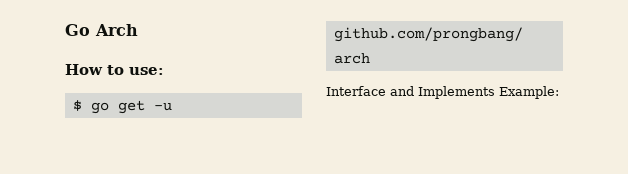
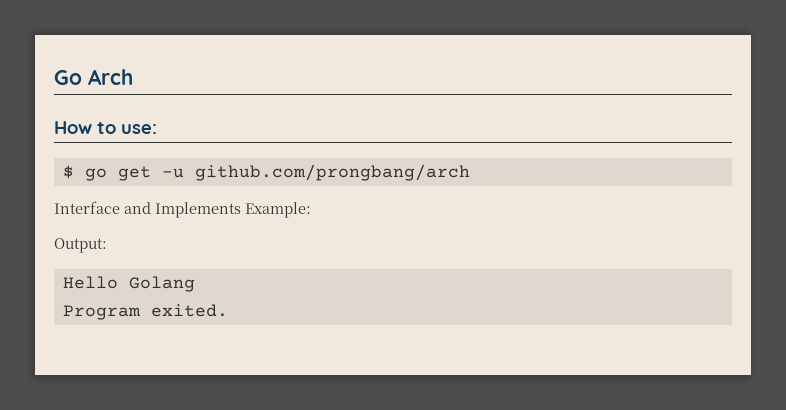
(559, 92) none -> [54,238,107,253] [62,276,195,292] [62,304,228,320] // Output: // Hello Golang // Program exited.

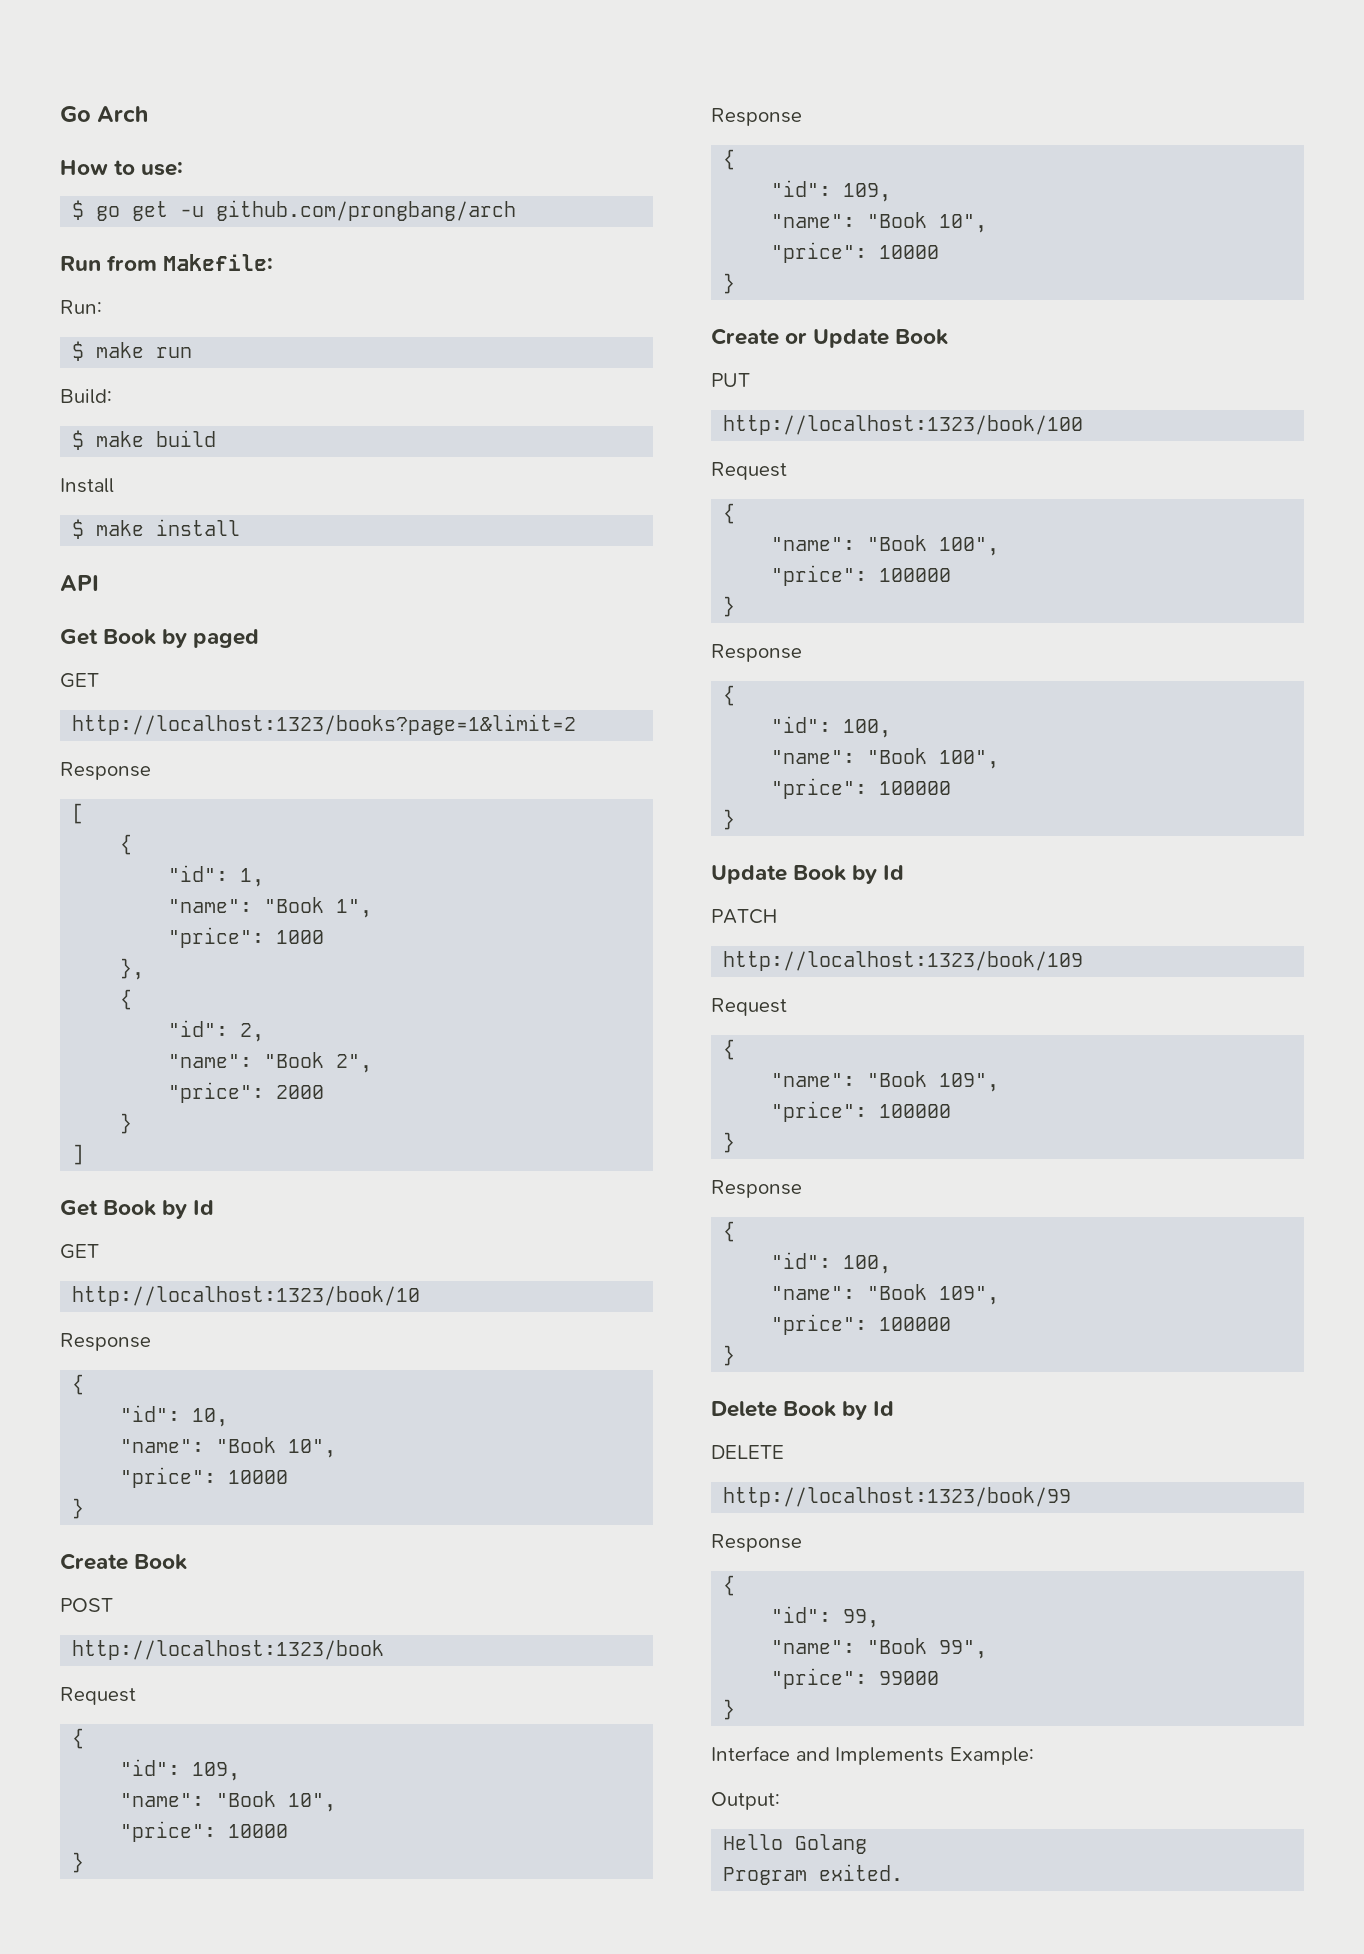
(470, 172) none -> [60,254,274,271] [60,300,102,314] [72,341,193,361] [60,389,112,404] [72,430,217,450] [60,478,114,493] [72,519,241,539] [60,575,99,591] [60,629,260,648] [60,673,99,688] [72,714,577,735] [60,762,151,780] [72,803,85,824] [120,834,133,855] [168,865,265,887] [168,897,373,918] [168,927,325,948] [120,958,145,980] [120,989,133,1010] [168,1020,265,1042] [168,1052,373,1073] [168,1082,325,1103] [120,1113,133,1134] [72,1144,85,1165] [60,1200,215,1219] [60,1244,99,1259] [72,1286,421,1306] [60,1333,151,1351] [72,1374,85,1395] [120,1405,229,1427] [120,1437,337,1458] [120,1467,289,1488] [72,1498,85,1519] [60,1553,188,1570] [60,1598,113,1612] [72,1640,385,1660] [60,1687,136,1705] [72,1728,85,1749] [120,1759,241,1781] [120,1791,337,1812] [120,1821,289,1842] [72,1852,85,1873] [711,108,802,126] [723,149,736,170] [771,180,892,202] [771,212,988,233] [771,242,940,263] [723,273,736,294] [711,328,949,348] [711,373,750,387] [723,415,1084,435] [711,462,787,480] [723,503,736,524] [771,535,1000,556] [771,565,952,586] [723,596,736,617] [711,644,802,662] [723,685,736,706] [771,716,892,738] [771,748,1000,769] [771,778,952,799] [723,809,736,830] [711,865,905,884] [711,909,777,924] [723,951,1084,971] [711,998,787,1016] [723,1039,736,1060] [771,1071,1000,1092] [771,1101,952,1122] [723,1132,736,1153] [711,1180,802,1198] [723,1221,736,1242] [771,1252,892,1274] [771,1284,1000,1305] [771,1314,952,1335] [723,1345,736,1366] [711,1401,895,1420] [711,1445,784,1459] [723,1487,1072,1507] [711,1534,802,1552] [723,1575,736,1596] [771,1606,880,1628] [771,1638,988,1659] [771,1668,940,1689] [723,1699,736,1720] // Run from Makefile: // Run: // $ make run // Build: // $ make build // Install // $ make install // API // Get Book by paged // GET // http://localhost:1323/books?page=1&limit=2 // Response // [ // { // "id": 1, // "name": "Book 1", // "price": 1000 // }, // { // "id": 2, // "name": "Book 2", // "price": 2000 // } // ] // Get Book by Id // GET // http://localhost:1323/book/10 // Response // { // "id": 10, // "name": "Book 10", // "price": 10000 // } // Create Book // POST // http://localhost:1323/book // Request // { // "id": 109, // "name": "Book 10", // "price": 10000 // } // Response // { // "id": 109, // "name": "Book 10", // "price": 10000 // } // Create or Update Book // PUT // http://localhost:1323/book/100 // Request // { // "name": "Book 100", // "price": 100000 // } // Response // { // "id": 100, // "name": "Book 100", // "price": 100000 // } // Update Book by Id // PATCH // http://localhost:1323/book/109 // Request // { // "name": "Book 109", // "price": 100000 // } // Response // { // "id": 100, // "name": "Book 109", // "price": 100000 // } // Delete Book by Id // DELETE // http://localhost:1323/book/99 // Response // { // "id": 99, // "name": "Book 99", // "price": 99000 // }

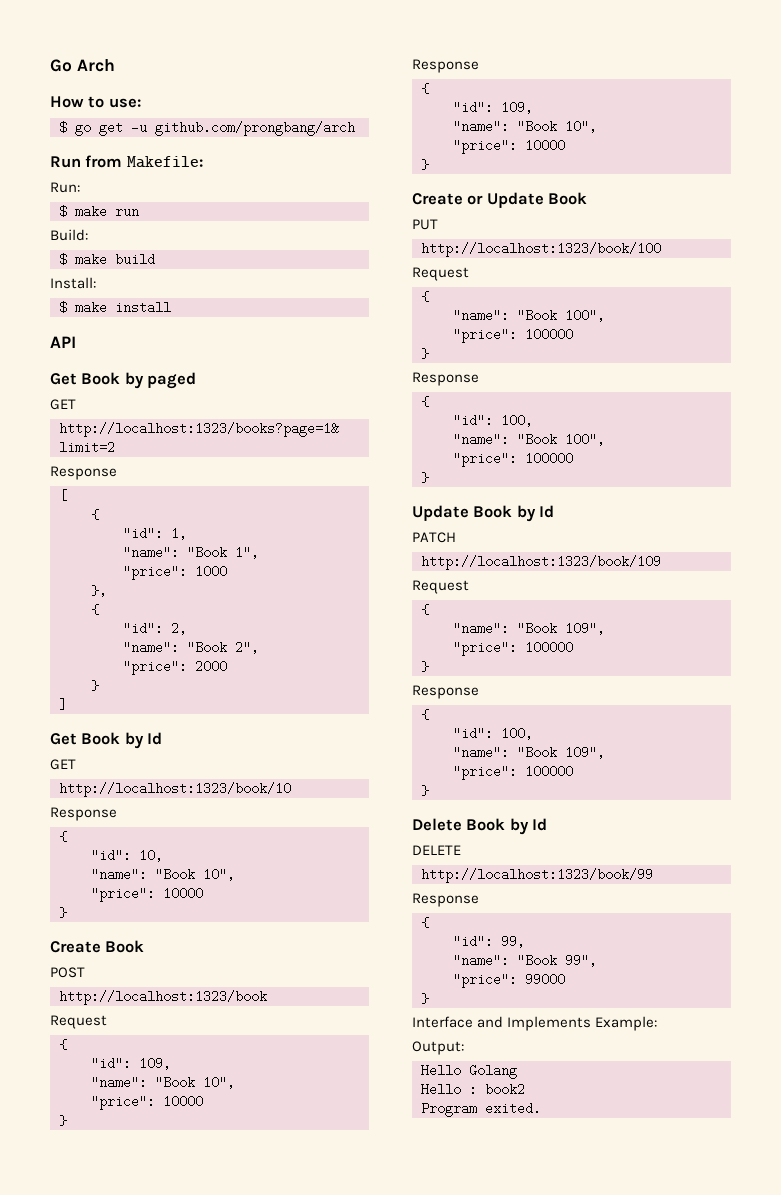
[60,478,114,493] Install -> [50,277,96,289] Install:
(868, 1844) none -> [421,1083,525,1096] // Hello : book2

